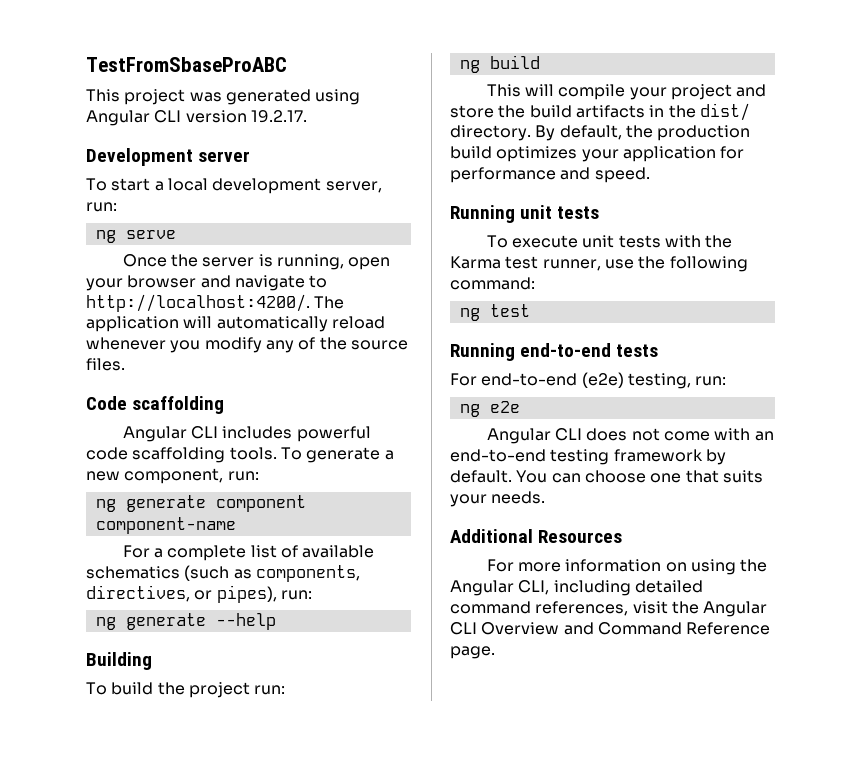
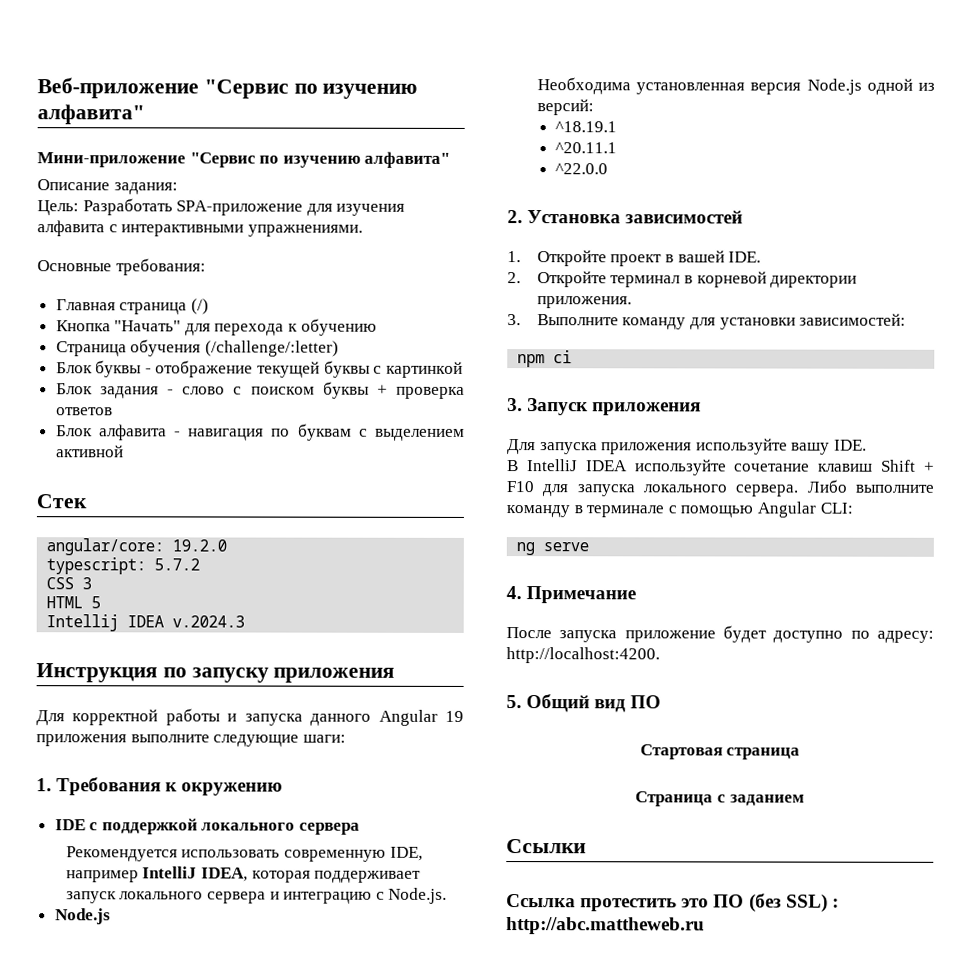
[86,57,287,72] [86,89,361,105] [86,110,307,126] [86,148,251,166] [86,178,382,194] [86,202,117,212] [95,230,176,243] [122,254,391,270] [86,275,328,291] [86,294,345,312] [86,316,385,332] [86,337,408,353] [86,358,125,371] [86,396,225,414] [122,426,371,442] [86,447,394,463] [86,468,259,484] [95,495,306,512] [95,517,236,534] [122,545,375,561] [86,565,360,582] [86,585,312,603] [95,613,276,630] [86,652,152,670] [86,682,286,698] [459,55,540,73] [486,84,767,100] [450,103,750,121] [450,125,751,141] [450,146,745,162] [450,167,650,183] [450,205,600,223] [486,235,733,248] [450,256,748,272] [450,277,535,290] [459,304,530,321] [450,343,659,361] [450,372,727,389] [459,401,520,417] [486,428,774,444] [450,449,726,465] [450,470,763,483] [450,491,546,507] [450,529,623,543] [486,559,768,575] [450,580,703,596] [450,601,768,617] [450,622,771,635] [450,646,495,659] TestFromSbaseProABC // This project was generated using Angular CLI version 19.2.17. // Development server // To start a local development server, run: // ng serve // Once the server is running, open your browser and navigate to http://localhost:4200/. The application will automatically reload whenever you modify any of the source files. // Code scaffolding // Angular CLI includes powerful code scaffolding tools. To generate a new component, run: // ng generate component component-name // For a complete list of available schematics (such as components, directives, or pipes), run: // ng generate --help // Building // To build the project run: // ng build // This will compile your project and store the build artifacts in the dist/ directory. By default, the production build optimizes your application for performance and speed. // Running unit tests // To execute unit tests with the Karma test runner, use the following command: // ng test // Running end-to-end tests // For end-to-end (e2e) testing, run: // ng e2e // Angular CLI does not come with an end-to-end testing framework by default. You can choose one that suits your needs. // Additional Resources // For more information on using the Angular CLI, including detailed command references, visit the Angular CLI Overview and Command Reference page. -> [37,77,418,99] [37,104,145,125] [37,151,451,168] [37,179,178,195] [37,198,406,216] [37,220,363,237] [37,258,206,276] [55,298,209,315] [55,318,377,336] [55,339,339,357] [55,360,463,378] [55,381,466,399] [55,407,113,416] [55,423,466,441] [55,445,124,458] [36,494,87,509] [46,538,228,556] [46,557,201,575] [46,577,93,590] [46,596,102,609] [46,614,246,632] [36,663,396,683] [36,708,464,726] [36,734,346,747] [36,777,284,796] [54,818,361,835] [65,846,423,862] [65,866,422,883] [65,887,448,904] [54,908,111,925] [536,77,935,95] [536,99,594,116] [555,121,618,133] [555,142,618,154] [555,163,609,175] [507,210,744,224] [507,250,762,267] [507,271,858,288] [536,296,632,309] [507,313,907,330] [517,350,573,368] [507,398,702,416] [507,438,867,455] [507,459,935,476] [506,479,934,497] [506,501,853,518] [516,542,590,556] [506,586,637,604] [506,625,934,643] [506,647,660,664] [506,694,662,713] [639,744,801,760] [635,791,805,807] [506,839,586,854] [506,893,839,913] [506,917,705,935] Веб-приложение "Сервис по изучению алфавита" // Мини-приложение "Сервис по изучению алфавита" // Описание задания: // Цель: Разработать SPA-приложение для изучения алфавита с интерактивными упражнениями. // Основные требования: // Главная страница (/) // Кнопка "Начать" для перехода к обучению // Страница обучения (/challenge/:letter) // Блок буквы - отображение текущей буквы с картинкой // Блок задания - слово с поиском буквы + проверка ответов // Блок алфавита - навигация по буквам с выделением активной // Cтек // angular/core: 19.2.0 // typescript: 5.7.2 // CSS 3 // HTML 5 // Intellij IDEA v.2024.3 // Инструкция по запуску приложения // Для корректной работы и запуска данного Angular 19 приложения выполните следующие шаги: // 1. Требования к окружению // IDE с поддержкой локального сервера // Рекомендуется использовать современную IDE, например IntelliJ IDEA, которая поддерживает запуск локального сервера и интеграцию с Node.js. // Node.js // Необходима установленная версия Node.js одной из версий: // ^18.19.1 // ^20.11.1 // ^22.0.0 // 2. Установка зависимостей // 1. Откройте проект в вашей IDE. // 2. Откройте терминал в корневой директории приложения. // 3. Выполните команду для установки зависимостей: // npm ci // 3. Запуск приложения // Для запуска приложения используйте вашу IDE. // В IntelliJ IDEA используйте сочетание клавиш Shift + F10 для запуска локального сервера. Либо выполните команду в терминале с помощью Angular CLI: // ng serve // 4. Примечание // После запуска приложение будет доступно по адресу: http://localhost:4200. // 5. Общий вид ПО // Стартовая страница // Страница с заданием // Ссылки // Ссылка протестить это ПО (без SSL) : http://abc.mattheweb.ru

